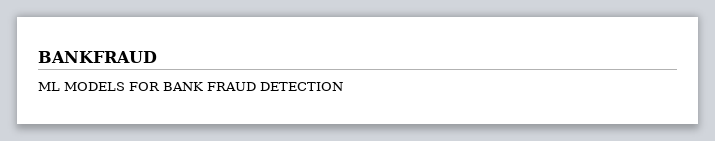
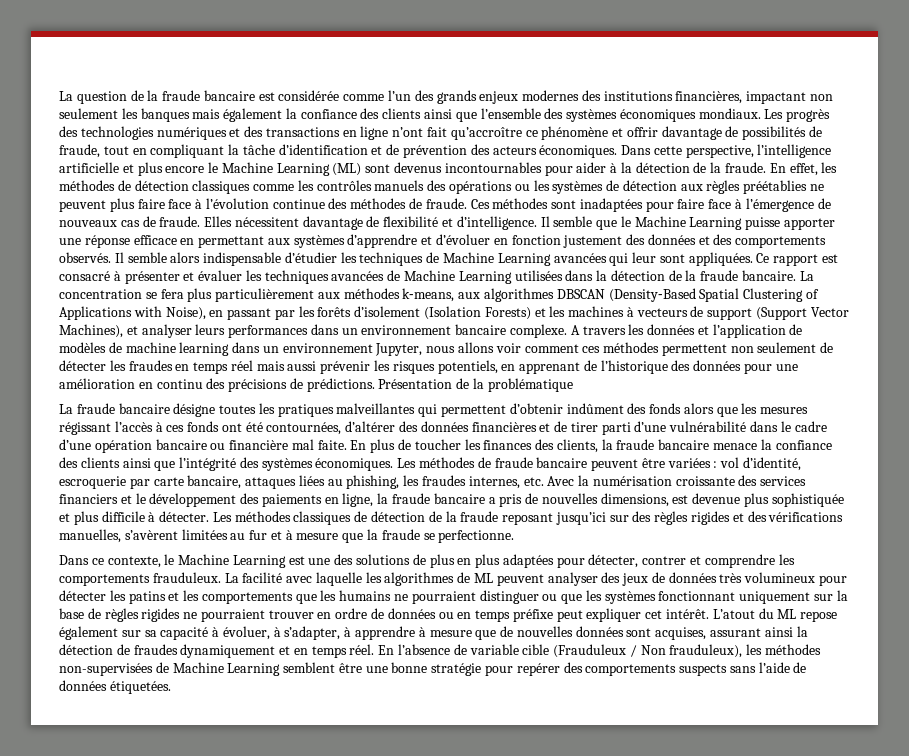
[38,51,157,63] [38,82,343,91] BANKFRAUD // ML MODELS FOR BANK FRAUD DETECTION -> [59,90,834,104] [59,108,831,122] [59,126,823,140] [59,144,832,158] [59,162,838,176] [59,180,825,194] [59,198,831,212] [59,216,836,230] [59,234,827,248] [59,252,839,266] [59,270,814,284] [59,288,819,302] [59,306,849,320] [59,324,803,338] [59,342,834,356] [59,360,798,374] [59,378,573,392] [59,403,809,417] [59,421,827,435] [59,439,832,453] [59,457,802,471] [59,475,807,489] [59,493,844,507] [59,511,844,525] [59,529,515,543] [59,554,795,568] [59,572,848,586] [59,590,848,604] [59,608,838,622] [59,626,808,640] [59,644,822,658] [59,662,807,676] [59,680,171,694] La question de la fraude bancaire est considérée comme l’un des grands enjeux modernes des institutions financières, impactant non seulement les banques mais également la confiance des clients ainsi que l’ensemble des systèmes économiques mondiaux. Les progrès des technologies numériques et des transactions en ligne n’ont fait qu’accroître ce phénomène et offrir davantage de possibilités de fraude, tout en compliquant la tâche d’identification et de prévention des acteurs économiques. Dans cette perspective, l’intelligence artificielle et plus encore le Machine Learning (ML) sont devenus incontournables pour aider à la détection de la fraude. En effet, les méthodes de détection classiques comme les contrôles manuels des opérations ou les systèmes de détection aux règles préétablies ne peuvent plus faire face à l’évolution continue des méthodes de fraude. Ces méthodes sont inadaptées pour faire face à l’émergence de nouveaux cas de fraude. Elles nécessitent davantage de flexibilité et d’intelligence. Il semble que le Machine Learning puisse apporter une réponse efficace en permettant aux systèmes d’apprendre et d’évoluer en fonction justement des données et des comportements observés. Il semble alors indispensable d’étudier les techniques de Machine Learning avancées qui leur sont appliquées. Ce rapport est consacré à présenter et évaluer les techniques avancées de Machine Learning utilisées dans la détection de la fraude bancaire. La concentration se fera plus particulièrement aux méthodes k‐means, aux algorithmes DBSCAN (Density‐Based Spatial Clustering of Applications with Noise), en passant par les forêts d’isolement (Isolation Forests) et les machines à vecteurs de support (Support Vector Machines), et analyser leurs performances dans un environnement bancaire complexe. A travers les données et l’application de modèles de machine learning dans un environnement Jupyter, nous allons voir comment ces méthodes permettent non seulement de détecter les fraudes en temps réel mais aussi prévenir les risques potentiels, en apprenant de l’historique des données pour une amélioration en continu des précisions de prédictions. Présentation de la problématique // La fraude bancaire désigne toutes les pratiques malveillantes qui permettent d’obtenir indûment des fonds alors que les mesures régissant l’accès à ces fonds ont été contournées, d’altérer des données financières et de tirer parti d’une vulnérabilité dans le cadre d’une opération bancaire ou financière mal faite. En plus de toucher les finances des clients, la fraude bancaire menace la confiance des clients ainsi que l’intégrité des systèmes économiques. Les méthodes de fraude bancaire peuvent être variées : vol d’identité, escroquerie par carte bancaire, attaques liées au phishing, les fraudes internes, etc. Avec la numérisation croissante des services financiers et le développement des paiements en ligne, la fraude bancaire a pris de nouvelles dimensions, est devenue plus sophistiquée et plus difficile à détecter. Les méthodes classiques de détection de la fraude reposant jusqu’ici sur des règles rigides et des vérifications manuelles, s’avèrent limitées au fur et à mesure que la fraude se perfectionne. // Dans ce contexte, le Machine Learning est une des solutions de plus en plus adaptées pour détecter, contrer et comprendre les comportements frauduleux. La facilité avec laquelle les algorithmes de ML peuvent analyser des jeux de données très volumineux pour détecter les patins et les comportements que les humains ne pourraient distinguer ou que les systèmes fonctionnant uniquement sur la base de règles rigides ne pourraient trouver en ordre de données ou en temps préfixe peut expliquer cet intérêt. L’atout du ML repose également sur sa capacité à évoluer, à s’adapter, à apprendre à mesure que de nouvelles données sont acquises, assurant ainsi la détection de fraudes dynamiquement et en temps réel. En l’absence de variable cible (Frauduleux / Non frauduleux), les méthodes non-supervisées de Machine Learning semblent être une bonne stratégie pour repérer des comportements suspects sans l’aide de données étiquetées.

